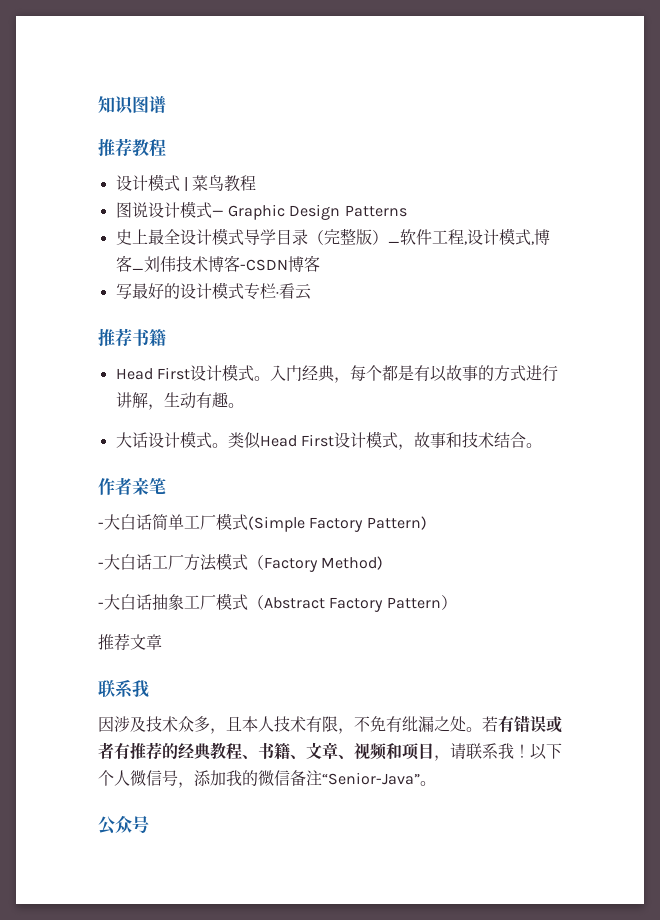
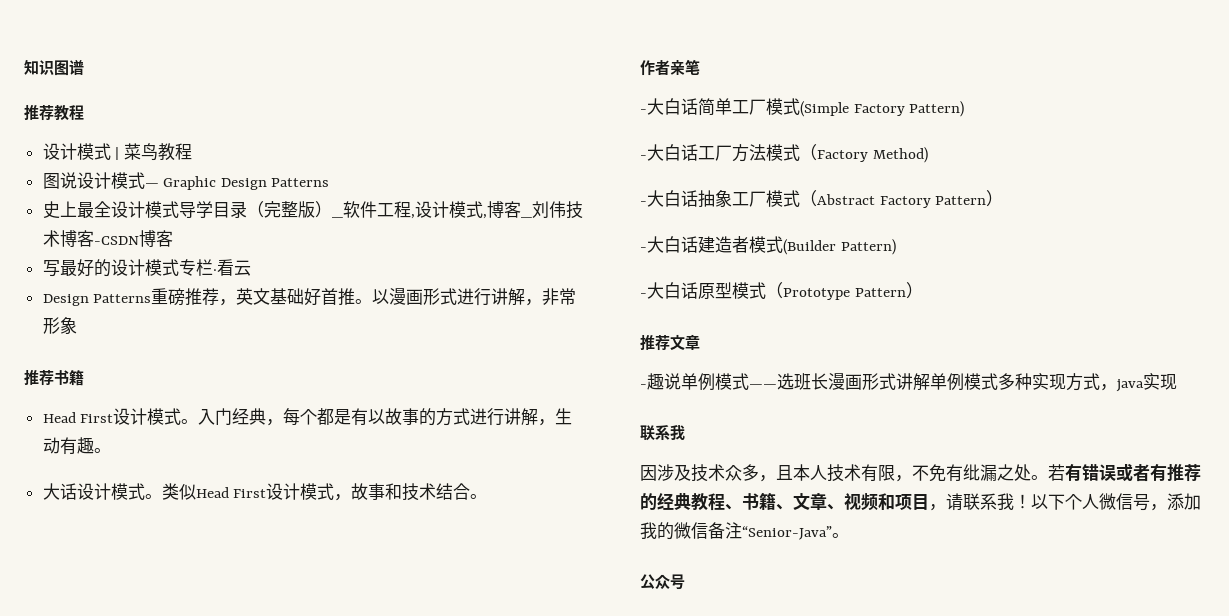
(311, 291) none -> [42,288,577,306] [42,317,77,334] // Design Patterns重磅推荐，英文基础好首推。以漫画形式进行讲解，非常形象
[98,633,162,651] 推荐文章 -> [640,236,896,255] [640,282,923,300] [640,334,700,351] [640,373,1177,392] -大白话建造者模式(Builder Pattern) // -大白话原型模式（Prototype Pattern） // 推荐文章 // -趣说单例模式——选班长漫画形式讲解单例模式多种实现方式，java实现

